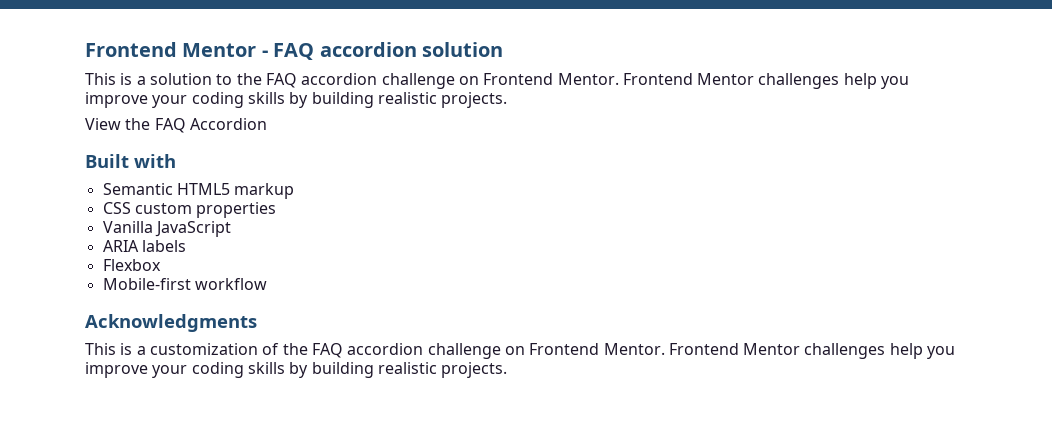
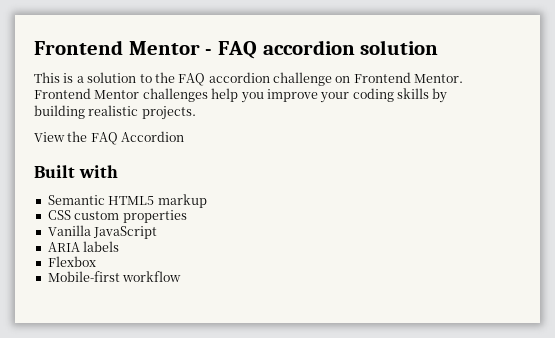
[85,314,257,332] [85,343,956,359] [85,362,508,378] // Acknowledgments // This is a customization of the FAQ accordion challenge on Frontend Mentor. Frontend Mentor challenges help you improve your coding skills by building realistic projects. -> (182, 276) none

